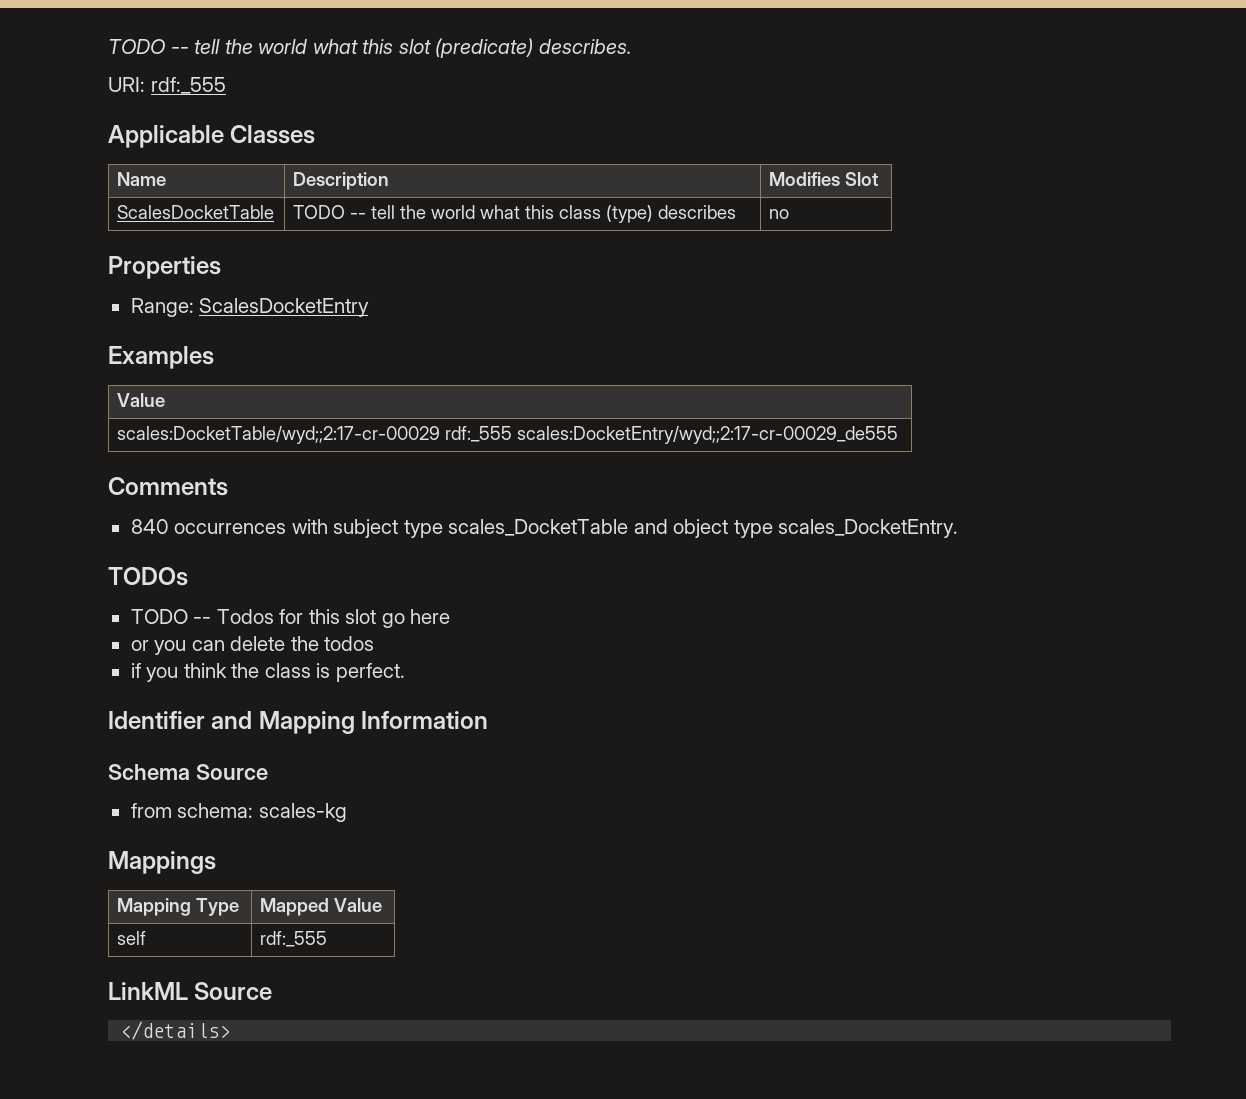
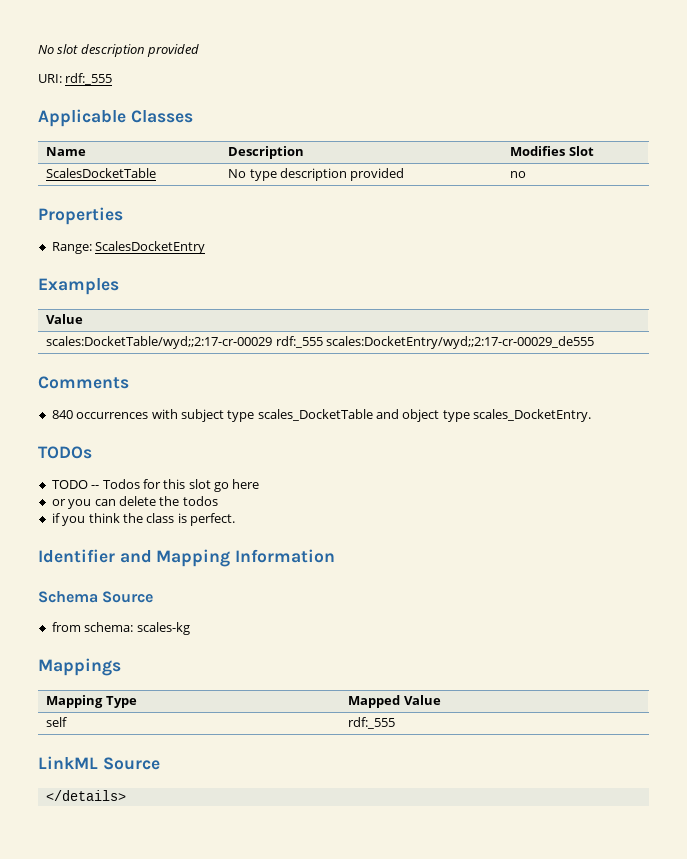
[108,38,632,58] TODO -- tell the world what this slot (predicate) describes. -> [38,44,200,57] No slot description provided
[293,205,737,223] TODO -- tell the world what this class (type) describes -> [228,168,405,181] No type description provided

